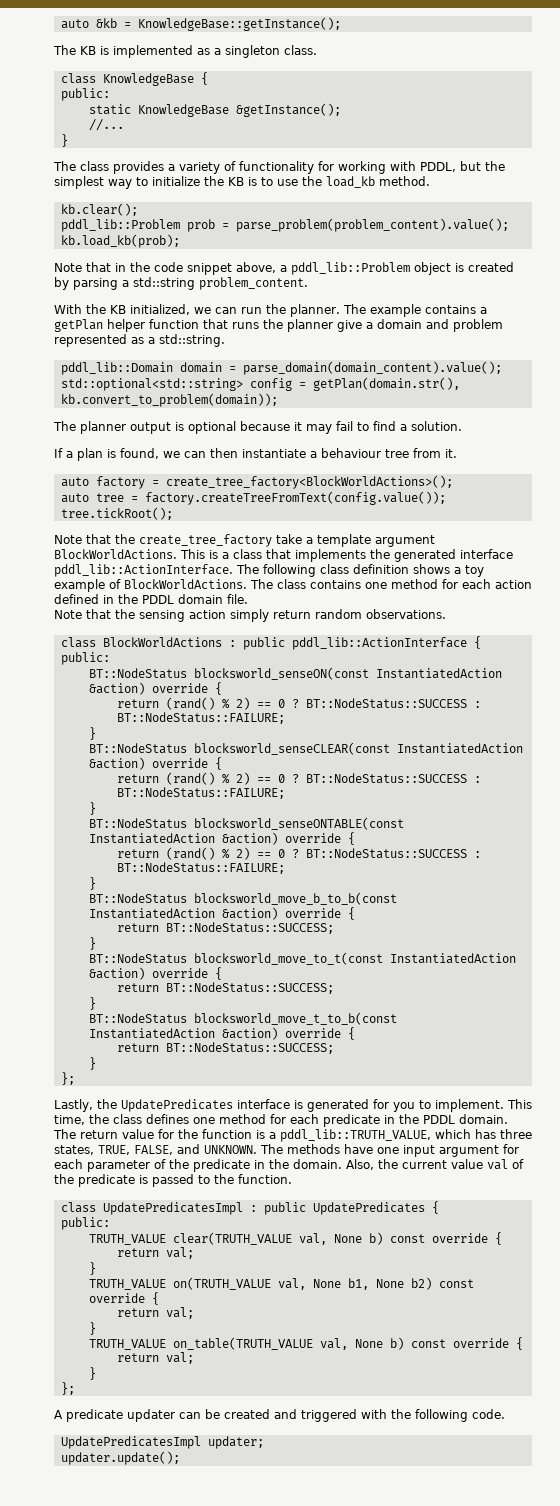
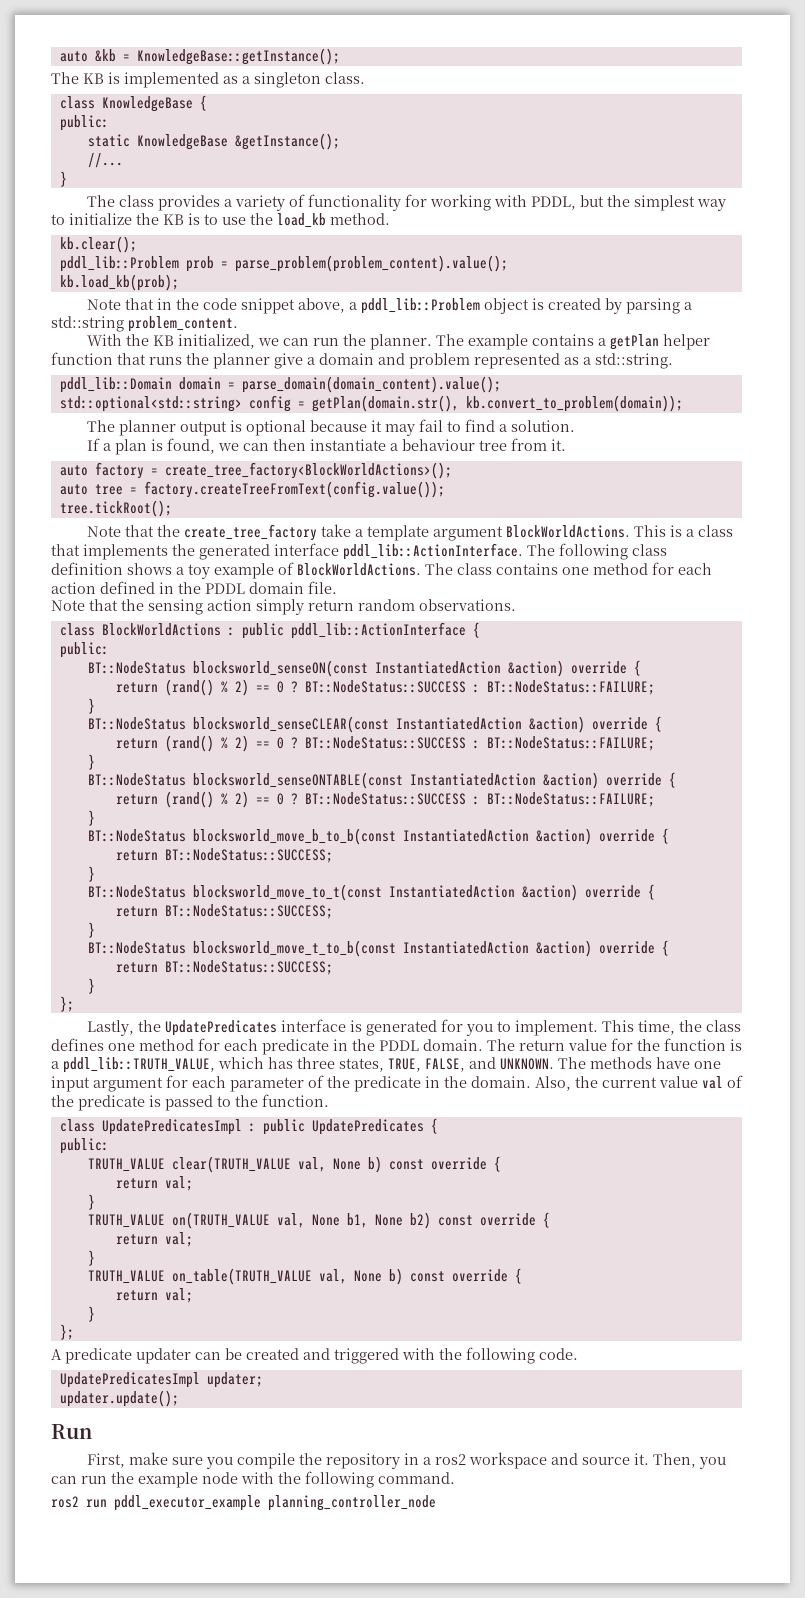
(180, 1458) none -> [51,1424,92,1439] [86,1452,726,1469] [51,1471,455,1488] [51,1495,436,1511] // Run // First, make sure you compile the repository in a ros2 workspace and source it. Then, you can run the example node with the following command. // ros2 run pddl_executor_example planning_controller_node

